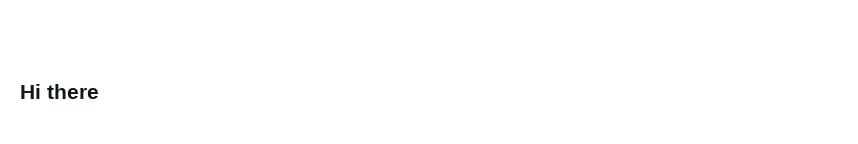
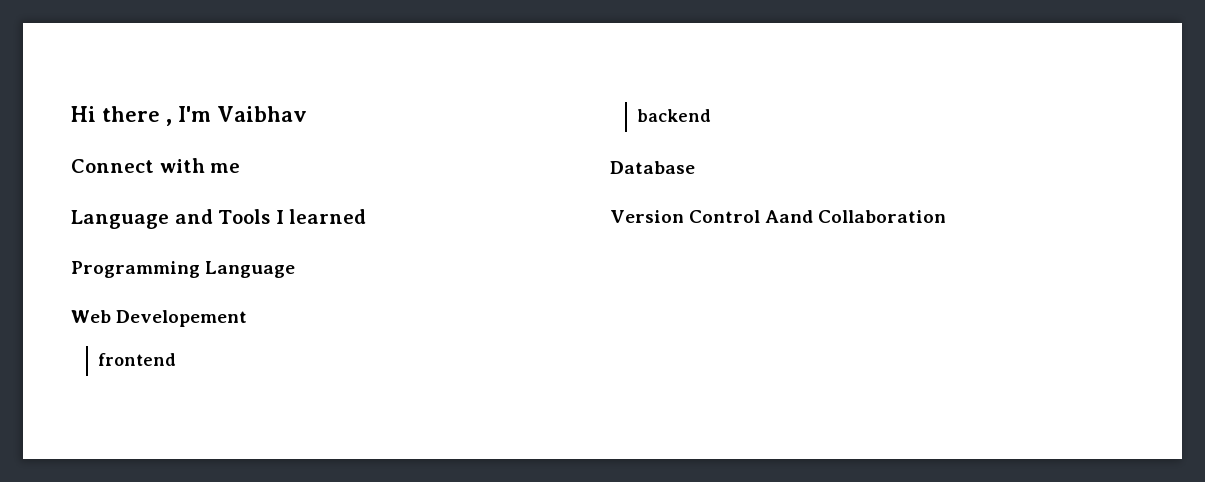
(99, 91) none -> [166,106,307,126] [71,158,241,173] [71,209,367,229] [71,261,296,278] [71,310,248,327] [97,353,176,366] [636,109,711,122] [610,161,695,174] [610,210,947,223] , I'm Vaibhav // Connect with me // Language and Tools I learned // Programming Language // Web Developement // frontend // backend // Database // Version Control Aand Collaboration

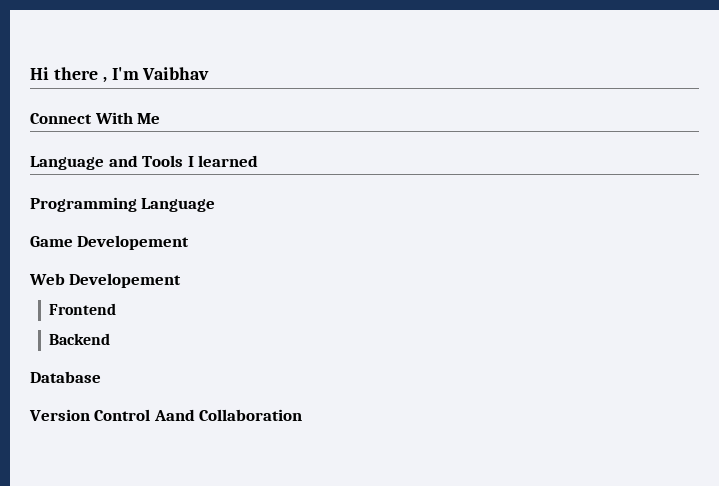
[159,158,241,173] with me -> [94,112,161,124] With Me
(296, 269) none -> [30,235,190,250] // Game Developement
[97,353,176,366] [636,109,711,122] frontend // backend -> [49,303,117,315] [49,333,111,345] Frontend // Backend

